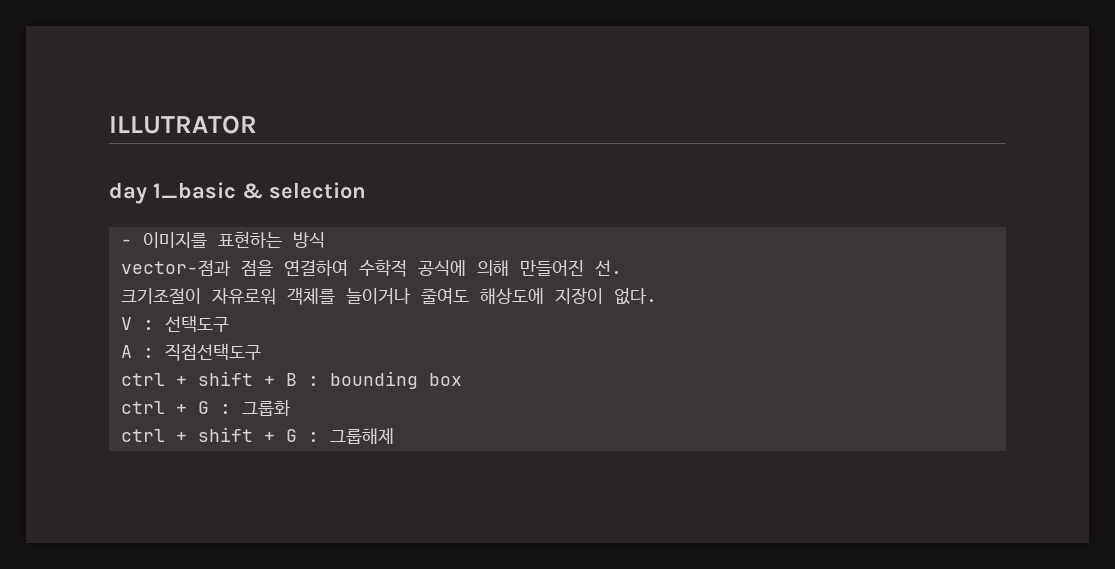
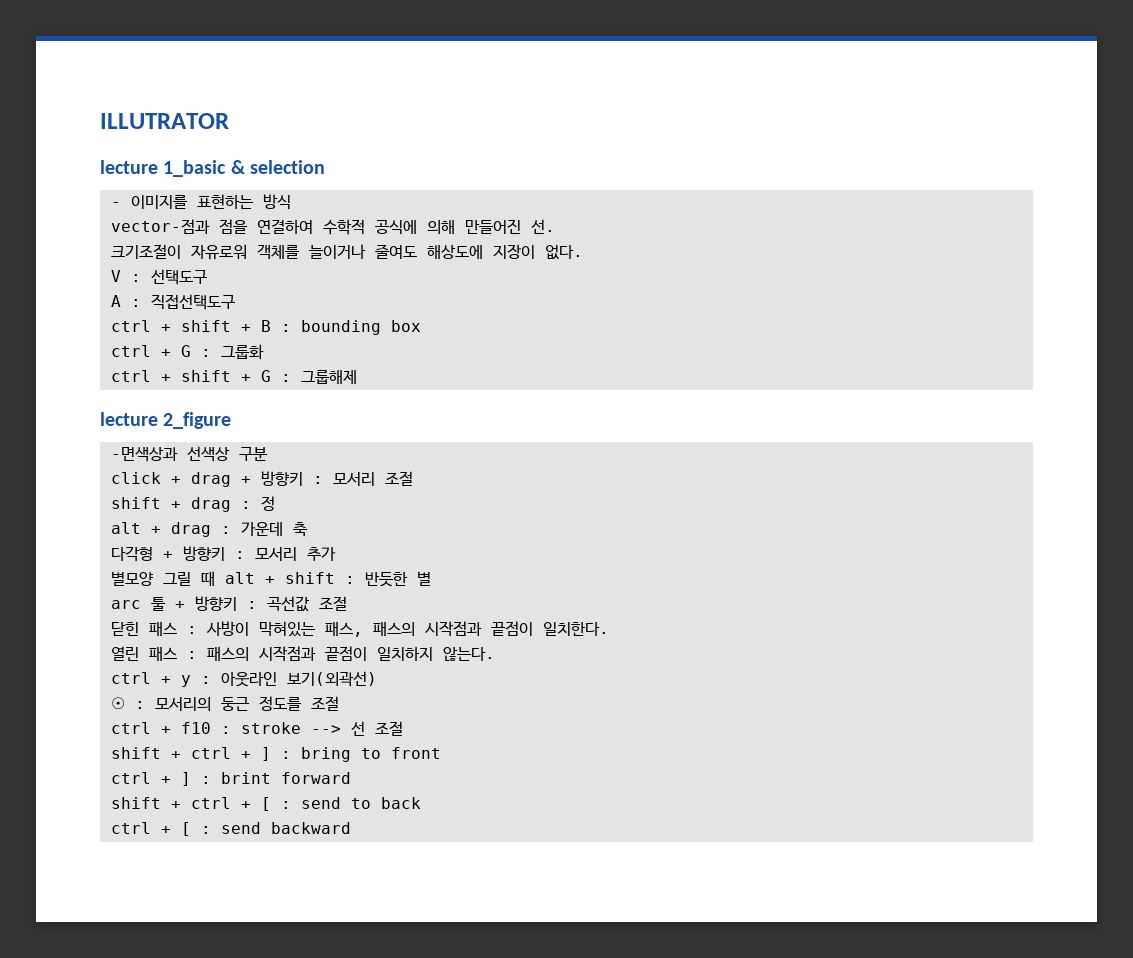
[109,182,147,204] day -> [100,160,158,174] lecture
(395, 436) none -> [100,412,232,429] [110,446,268,462] [110,471,413,487] [110,496,275,512] [110,522,308,537] [110,546,336,562] [110,571,431,587] [110,596,347,612] [110,621,609,637] [110,646,495,662] [110,671,377,687] [110,696,339,711] [110,721,403,736] [110,747,441,762] [110,772,351,786] [110,797,421,811] [110,822,351,836] // lecture 2_figure // -면색상과 선색상 구분 // click + drag + 방향키 : 모서리 조절 // shift + drag : 정 // alt + drag : 가운데 축 // 다각형 + 방향키 : 모서리 추가 // 별모양 그릴 때 alt + shift : 반듯한 별 // arc 툴 + 방향키 : 곡선값 조절 // 닫힌 패스 : 사방이 막혀있는 패스, 패스의 시작점과 끝점이 일치한다. // 열린 패스 : 패스의 시작점과 끝점이 일치하지 않는다. // ctrl + y : 아웃라인 보기(외곽선) // ☉ : 모서리의 둥근 정도를 조절 // ctrl + f10 : stroke --> 선 조절 // shift + ctrl + ] : bring to front // ctrl + ] : brint forward // shift + ctrl + [ : send to back // ctrl + [ : send backward

